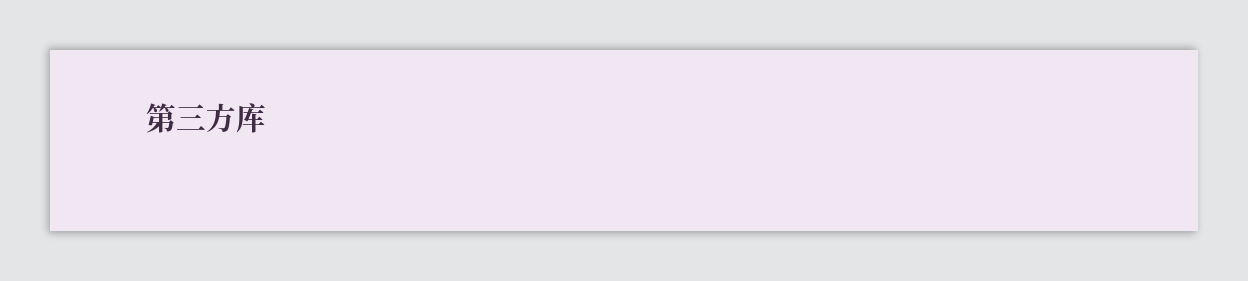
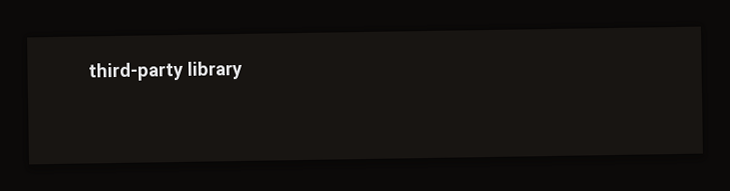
[146,103,266,133] 第三方库 -> [88,60,243,82] third-party library

